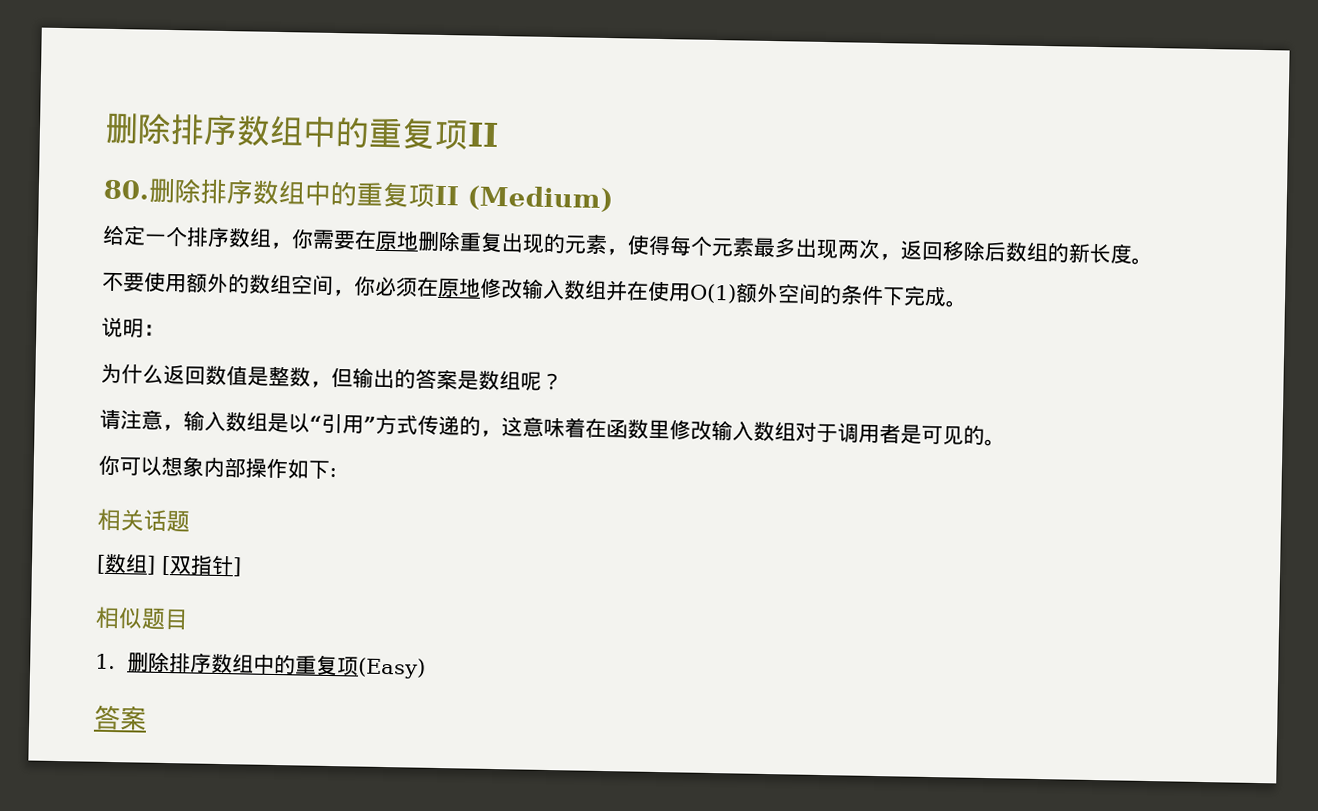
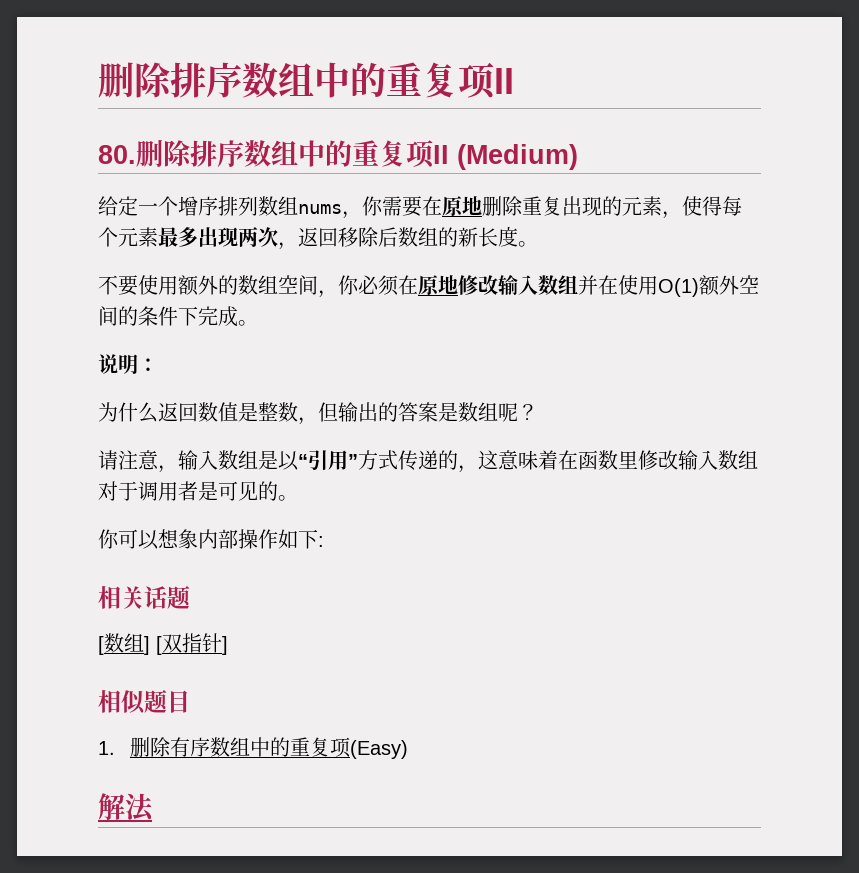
[186,226,272,248] 排序数组 -> [178,196,342,216] 增序排列数组nums
[168,652,191,673] 排 -> [170,737,191,757] 有
[93,704,147,731] 答案 -> [98,793,155,822] 解法

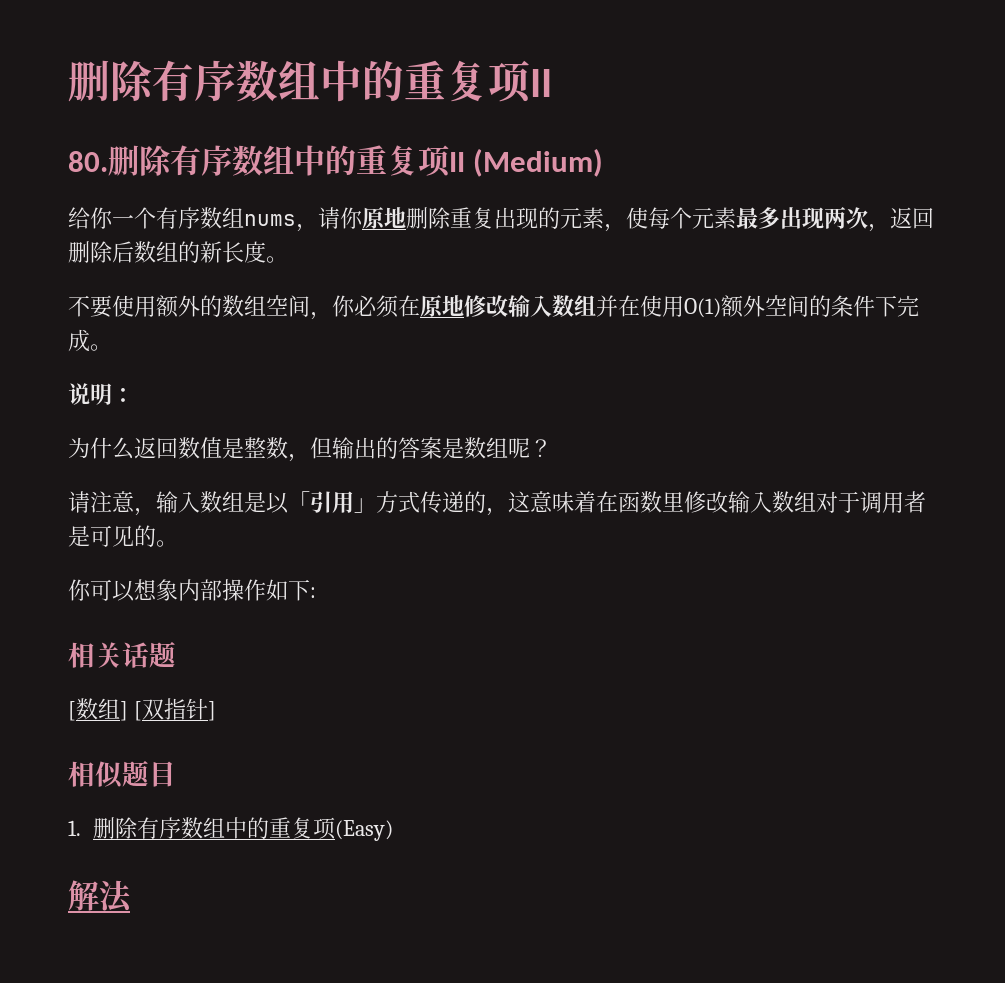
[98,62,206,98] 删除排 -> [68,60,194,102] 删除有
[190,140,217,167] 排 -> [170,145,201,176] 有
[118,196,258,216] 定一个增序排列 -> [90,207,200,229] 你一个有序
[362,196,442,217] 你需要在 -> [318,207,363,229] 请你
[702,196,722,216] 得 -> (648, 218) none
[338,227,358,247] 移 -> [68,241,90,263] 删
[298,450,358,471] “引用” -> [288,491,376,513] 「引用」

